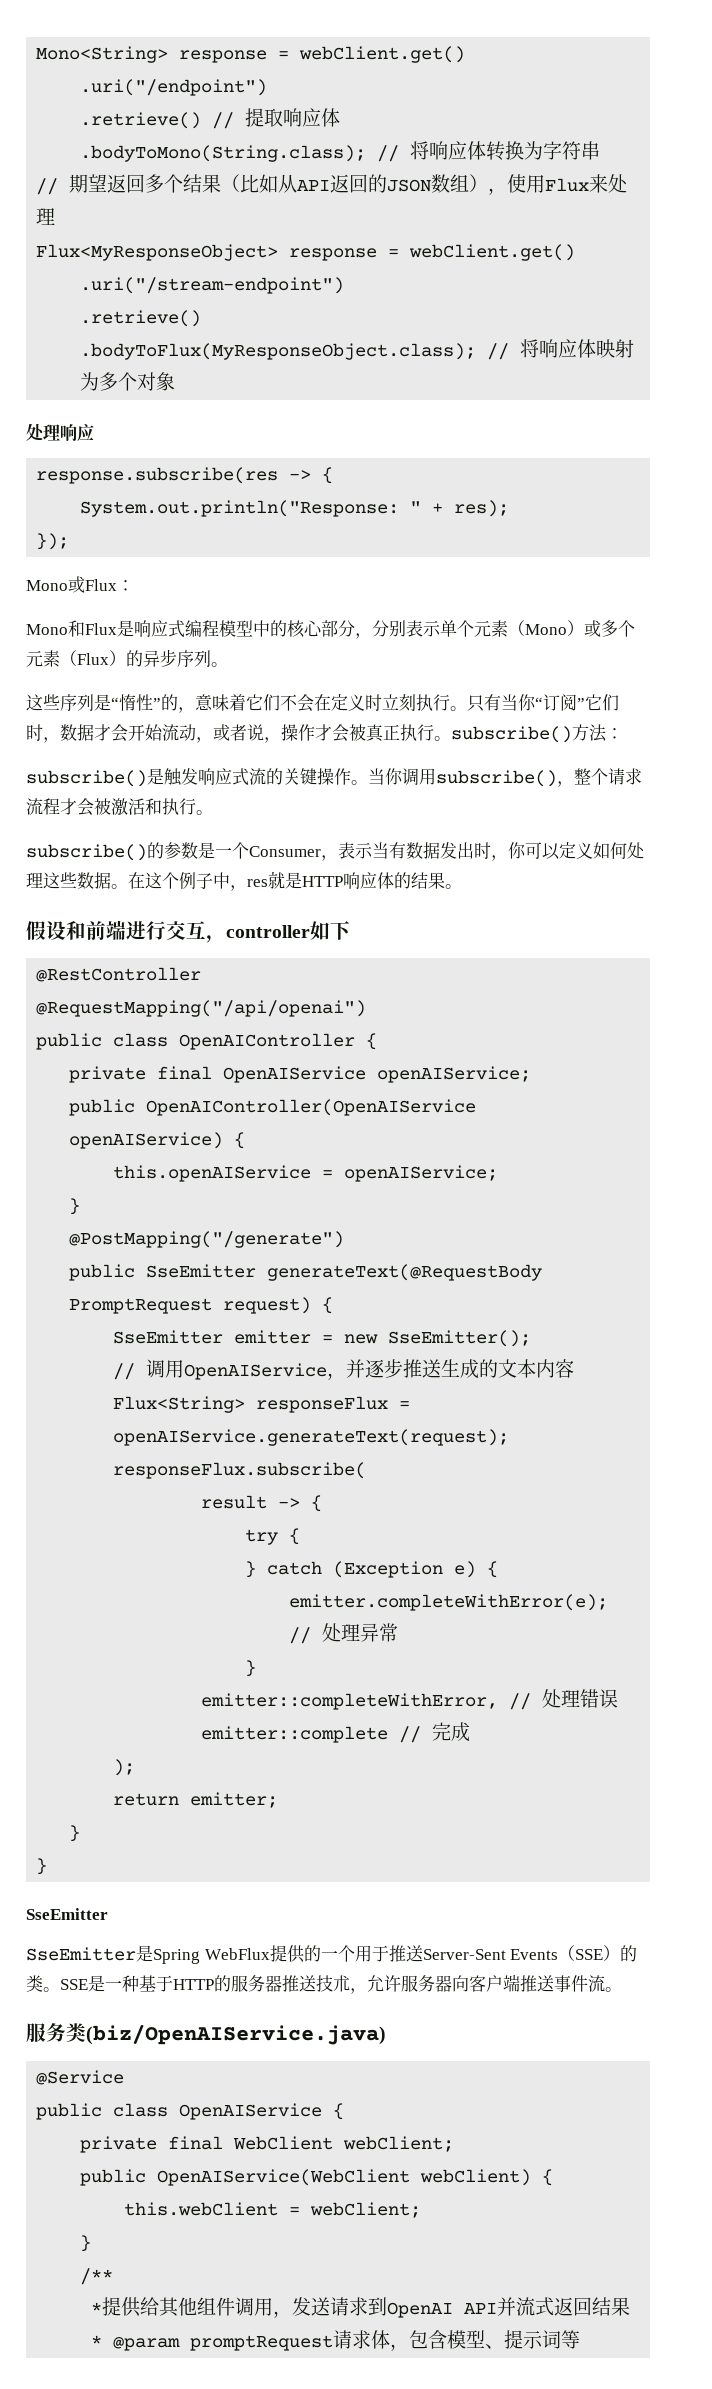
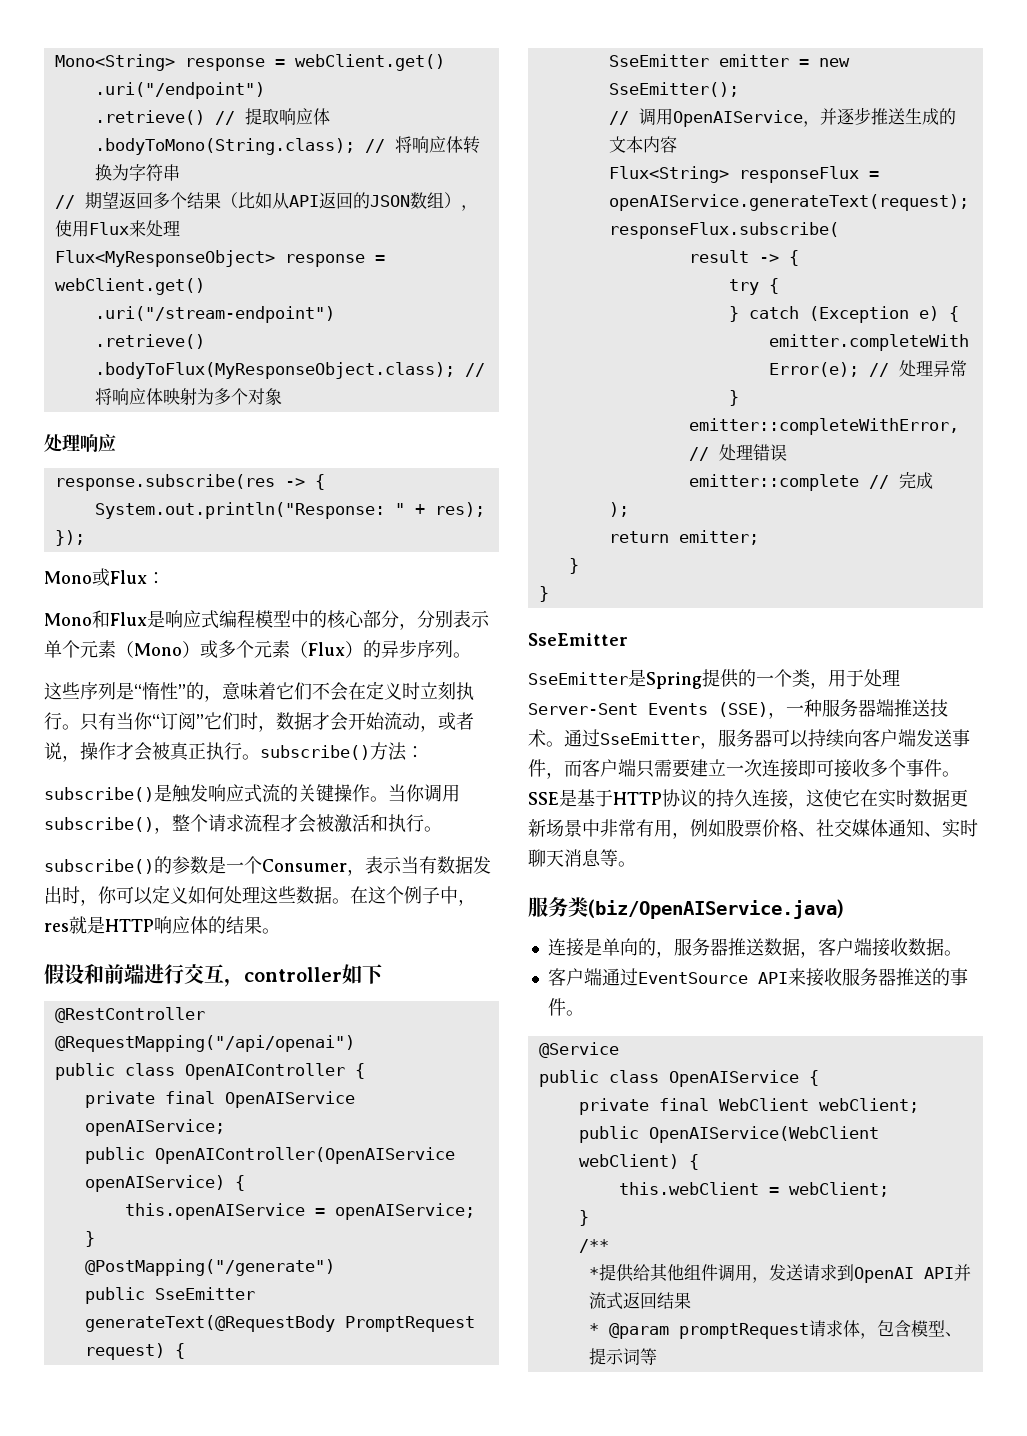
[204,1948,270,1960] WebFlux -> (702, 680) none
[354,1945,638,1962] [26,1974,622,1994] [26,2023,386,2045] 用于推送Server-Sent Events（SSE）的类。SSE是一种基于HTTP的服务器推送技朮，允许服务器向客户端推送事件流。 // 服务类(biz/OpenAIService.java) -> [792,669,900,689] [528,699,948,719] [528,729,970,749] [528,759,960,779] [528,789,968,809] [528,819,978,839] [528,849,636,867] [528,897,844,919] [547,938,962,958] [547,968,968,987] [547,998,584,1016] 类，用于处理Server-Sent Events (SSE)，一种服务器端推送技术。通过SseEmitter，服务器可以持续向客户端发送事件，而客户端只需要建立一次连接即可接收多个事件。SSE是基于HTTP协议的持久连接，这使它在实时数据更新场景中非常有用，例如股票价格、社交媒体通知、实时聊天消息等。 // 服务类(biz/OpenAIService.java) // 连接是单向的，服务器推送数据，客户端接收数据。 // 客户端通过EventSource API来接收服务器推送的事件。

